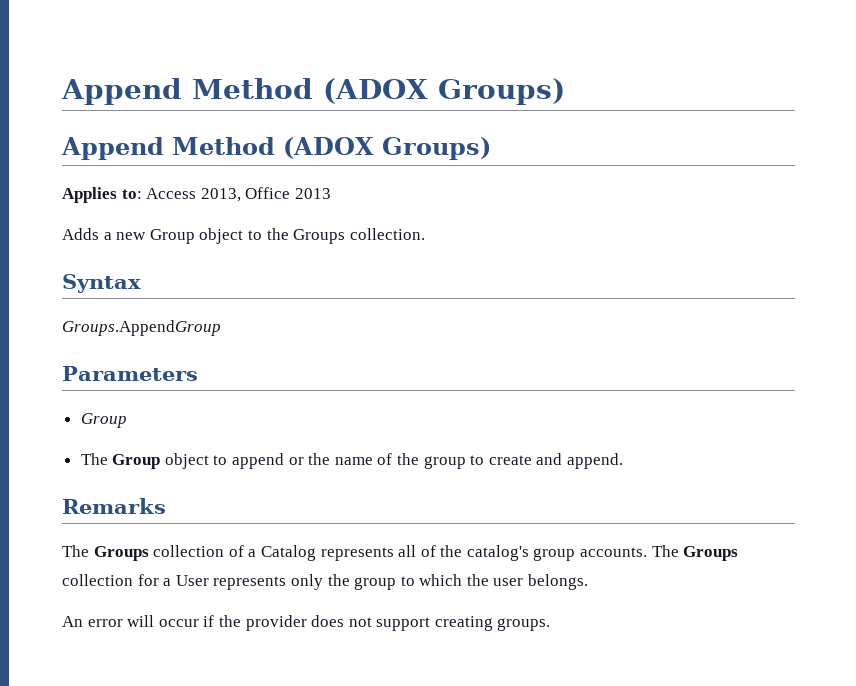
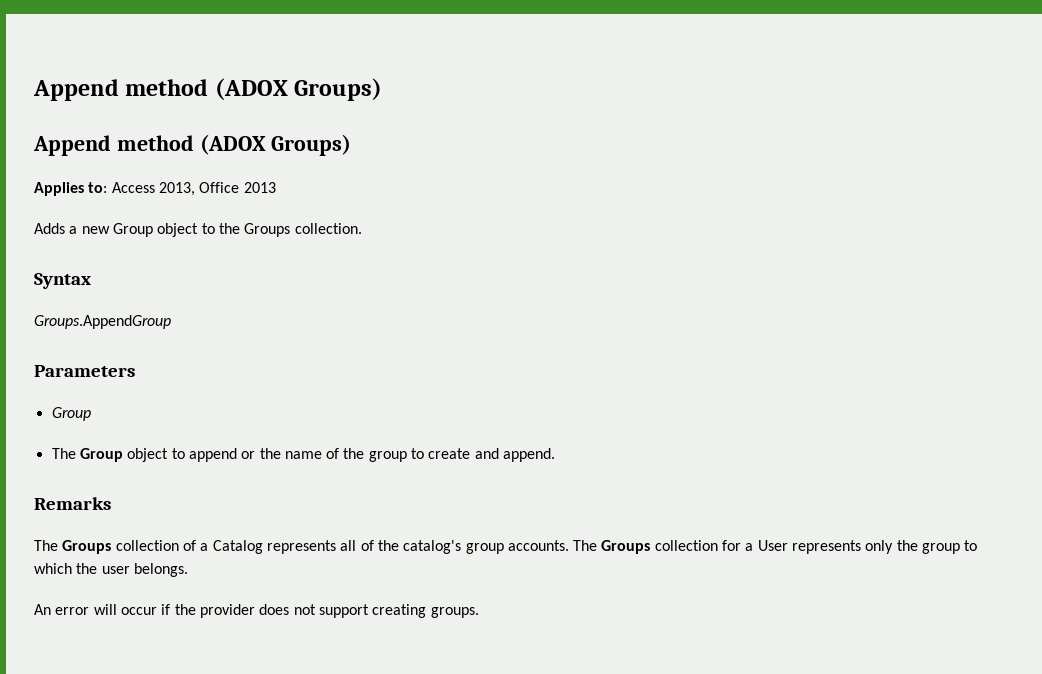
[61,78,313,105] Append Method -> [33,79,209,101] Append method
[172,137,275,155] Method -> [116,135,194,151] method

